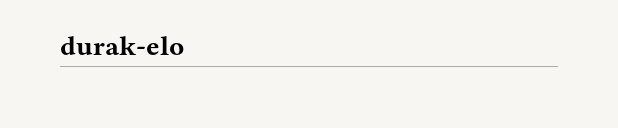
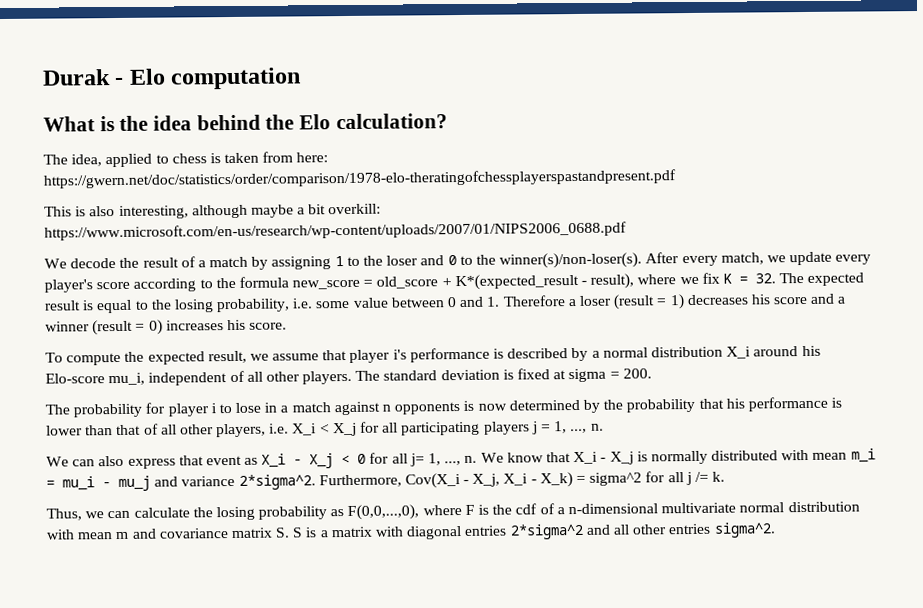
[60,36,184,55] durak-elo -> [42,67,302,90] [43,113,448,132] [43,151,329,168] [43,169,676,189] [44,203,382,219] [44,221,627,241] [44,251,872,270] [44,272,865,293] [44,293,847,314] [45,319,288,336] [45,345,821,366] [45,368,652,386] [45,396,843,418] [46,421,604,438] [46,448,876,469] [46,471,726,491] [46,501,860,521] [46,522,776,540] Durak - Elo computation // What is the idea behind the Elo calculation? // The idea, applied to chess is taken from here: https://gwern.net/doc/statistics/order/comparison/1978-elo-theratingofchessplayerspastandpresent.pdf // This is also interesting, although maybe a bit overkill: https://www.microsoft.com/en-us/research/wp-content/uploads/2007/01/NIPS2006_0688.pdf // We decode the result of a match by assigning 1 to the loser and 0 to the winner(s)/non-loser(s). After every match, we update every player's score according to the formula new_score = old_score + K*(expected_result - result), where we fix K = 32. The expected result is equal to the losing probability, i.e. some value between 0 and 1. Therefore a loser (result = 1) decreases his score and a winner (result = 0) increases his score. // To compute the expected result, we assume that player i's performance is described by a normal distribution X_i around his Elo-score mu_i, independent of all other players. The standard deviation is fixed at sigma = 200. // The probability for player i to lose in a match against n opponents is now determined by the probability that his performance is lower than that of all other players, i.e. X_i < X_j for all participating players j = 1, ..., n. // We can also express that event as X_i - X_j < 0 for all j= 1, ..., n. We know that X_i - X_j is normally distributed with mean m_i = mu_i - mu_j and variance 2*sigma^2. Furthermore, Cov(X_i - X_j, X_i - X_k) = sigma^2 for all j /= k. // Thus, we can calculate the losing probability as F(0,0,...,0), where F is the cdf of a n-dimensional multivariate normal distribution with mean m and covariance matrix S. S is a matrix with diagonal entries 2*sigma^2 and all other entries sigma^2.

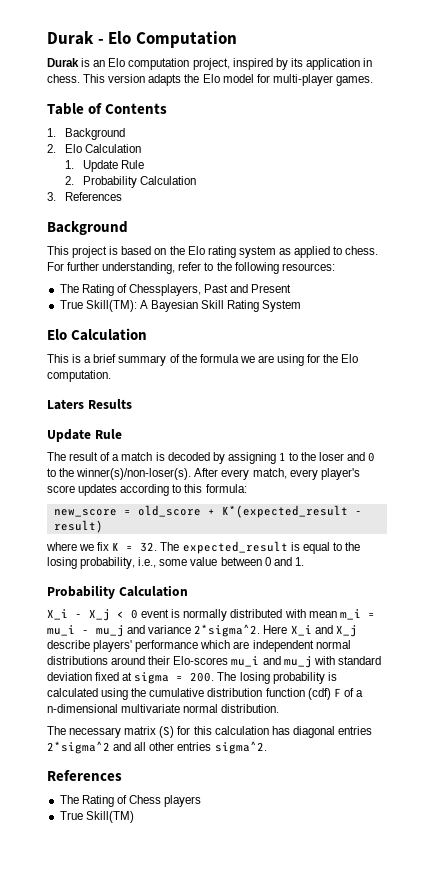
[170,67,302,90] [43,113,448,132] [43,151,329,168] [43,169,676,189] [44,203,382,219] [44,221,627,241] [44,257,140,269] computation // What is the idea behind the Elo calculation? // The idea, applied to chess is taken from here: https://gwern.net/doc/statistics/order/comparison/1978-elo-theratingofchessplayerspastandpresent.pdf // This is also interesting, although maybe a bit overkill: https://www.microsoft.com/en-us/research/wp-content/uploads/2007/01/NIPS2006_0688.pdf // We decode the -> [135,31,237,48] [47,58,373,70] [47,74,373,86] [47,103,168,115] [47,128,126,140] [47,144,142,153] [65,160,145,172] [65,176,197,188] [47,192,123,201] [47,221,128,235] [47,246,379,258] [47,262,335,274] [59,284,292,296] [59,300,302,312] [47,328,148,341] [47,354,359,366] [47,370,111,382] [47,399,132,410] [47,429,122,442] [47,452,66,461] Computation // Durak is an Elo computation project, inspired by its application in chess. This version adapts the Elo model for multi-player games. // Table of Contents // 1. Background // 2. Elo Calculation // 1. Update Rule // 2. Probability Calculation // 3. References // Background // This project is based on the Elo rating system as applied to chess. For further understanding, refer to the following resources: // The Rating of Chessplayers, Past and Present // True Skill(TM): A Bayesian Skill Rating System // Elo Calculation // This is a brief summary of the formula we are using for the Elo computation. // Laters Results // Update Rule // The
(249, 262) none -> [155,452,210,461] is decoded
[766,251,833,266] we update -> (287, 473) none
(131, 285) none -> [78,484,118,496] updates
[215,276,289,289] the formula -> [184,484,247,493] this formula: //
[590,273,635,289] result), -> [53,520,103,533] result) //
[807,272,865,286] [44,300,81,311] expected result -> [182,541,288,554] expected_result
[292,298,314,309] i.e. -> [138,557,157,568] i.e.,
[502,293,847,310] [45,319,288,336] [45,345,821,366] [45,368,652,386] [45,396,843,418] [46,421,604,438] [46,455,259,469] Therefore a loser (result = 1) decreases his score and a winner (result = 0) increases his score. // To compute the expected result, we assume that player i's performance is described by a normal distribution X_i around his Elo-score mu_i, independent of all other players. The standard deviation is fixed at sigma = 200. // The probability for player i to lose in a match against n opponents is now determined by the probability that his performance is lower than that of all other players, i.e. X_i < X_j for all participating players j = 1, ..., n. // We can also express that event as -> [47,585,188,599] // Probability Calculation //
[369,451,634,467] for all j= 1, ..., n. We know that X_i - X_j -> [141,609,170,618] event
[318,471,726,489] [46,503,538,521] Furthermore, Cov(X_i - X_j, X_i - X_k) = sigma^2 for all j /= k. // Thus, we can calculate the losing probability as F(0,0,...,0), where F is the cdf -> [263,625,357,637] [47,640,351,652] [47,656,381,668] [47,672,337,684] [47,688,341,700] Here X_i and X_j describe players' performance which are independent normal distributions around their Elo-scores mu_i and mu_j with standard deviation fixed at sigma = 200. The losing probability is calculated using the cumulative distribution function (cdf) F
[787,501,860,513] [46,526,405,540] distribution with mean m and covariance matrix S. S is a matrix with -> [221,704,280,713] [47,726,290,738] distribution. // The necessary matrix (S) for this calculation has
(776, 530) none -> [47,770,122,781] [59,795,202,807] [59,811,134,823] // References // The Rating of Chess players // True Skill(TM)

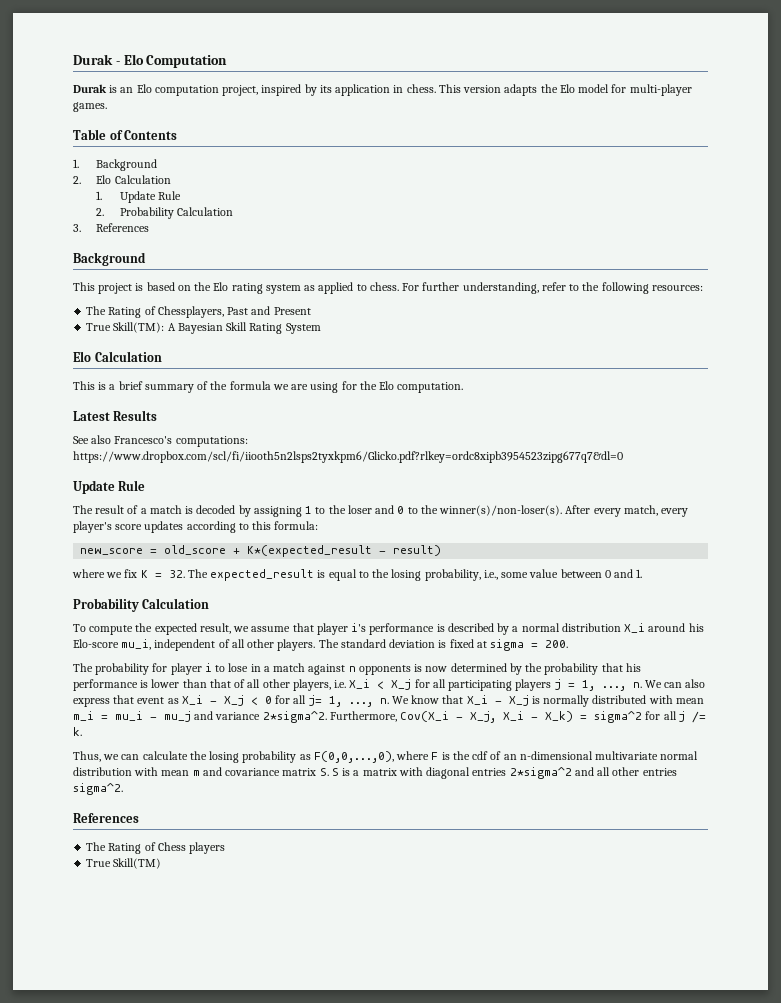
[47,399,84,410] Laters -> [73,411,110,421] Latest
(132, 404) none -> [73,435,248,447] [73,451,623,463] // See also Francesco's computations: https://www.dropbox.com/scl/fi/iiooth5n2lsps2tyxkpm6/Glicko.pdf?rlkey=ordc8xipb3954523zipg677q7&dl=0
(188, 591) none -> [73,623,704,635] [73,639,569,651] [73,663,641,675] [73,679,706,691] [73,695,179,707] To compute the expected result, we assume that player i's performance is described by a normal distribution X_i around his Elo-score mu_i, independent of all other players. The standard deviation is fixed at sigma = 200. // The probability for player i to lose in a match against n opponents is now determined by the probability that his performance is lower than that of all other players, i.e. X_i < X_j for all participating players j = 1, ..., n. We can also express that event as
[141,609,170,618] event -> [275,695,529,707] for all j= 1, ..., n. We know that X_i - X_j
[263,625,357,637] [47,640,351,652] [47,656,381,668] [47,672,337,684] [47,688,363,700] [47,704,280,713] [47,726,290,738] Here X_i and X_j describe players' performance which are independent normal distributions around their Elo-scores mu_i and mu_j with standard deviation fixed at sigma = 200. The losing probability is calculated using the cumulative distribution function (cdf) F of a n-dimensional multivariate normal distribution. // The necessary matrix (S) for this calculation has -> [329,711,706,723] [73,727,82,736] [73,751,699,763] [73,767,423,776] Furthermore, Cov(X_i - X_j, X_i - X_k) = sigma^2 for all j /= k. // Thus, we can calculate the losing probability as F(0,0,...,0), where F is the cdf of an n-dimensional multivariate normal distribution with mean m and covariance matrix S. S is a matrix with

